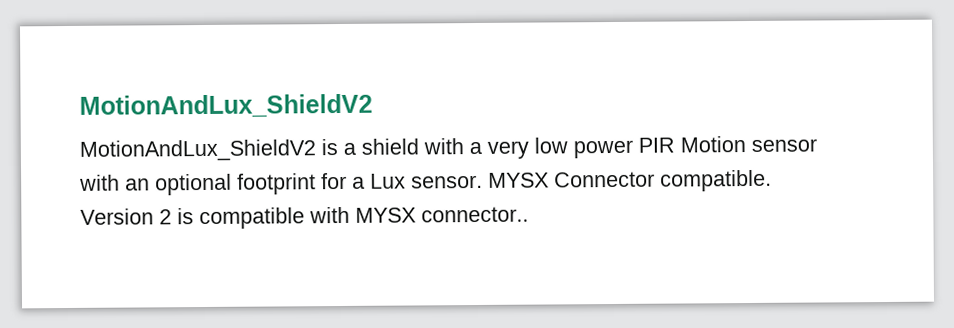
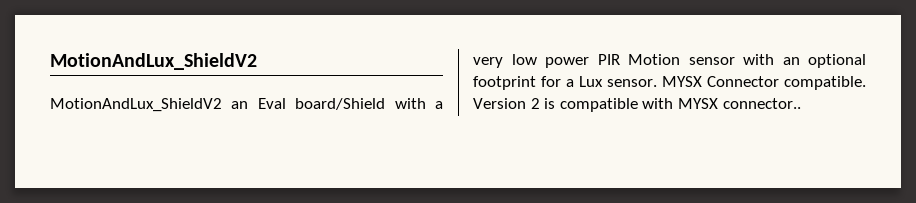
[321,138,419,156] is a shield -> [231,98,386,110] an Eval board/Shield

